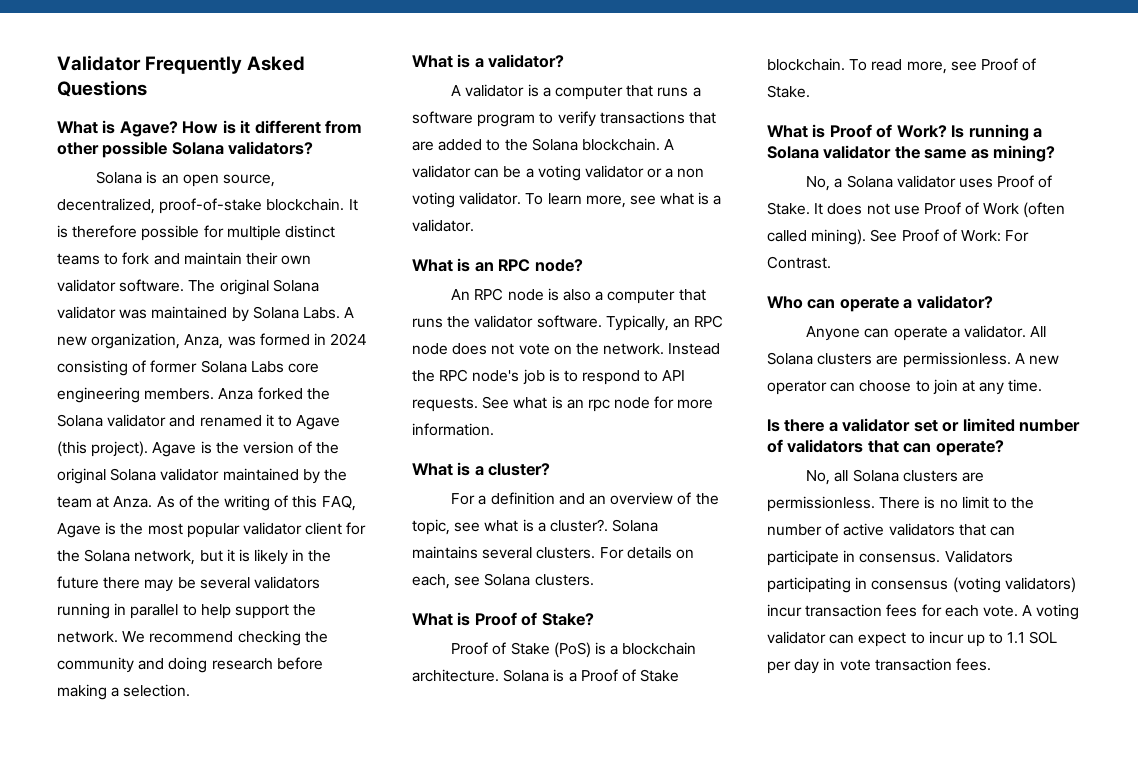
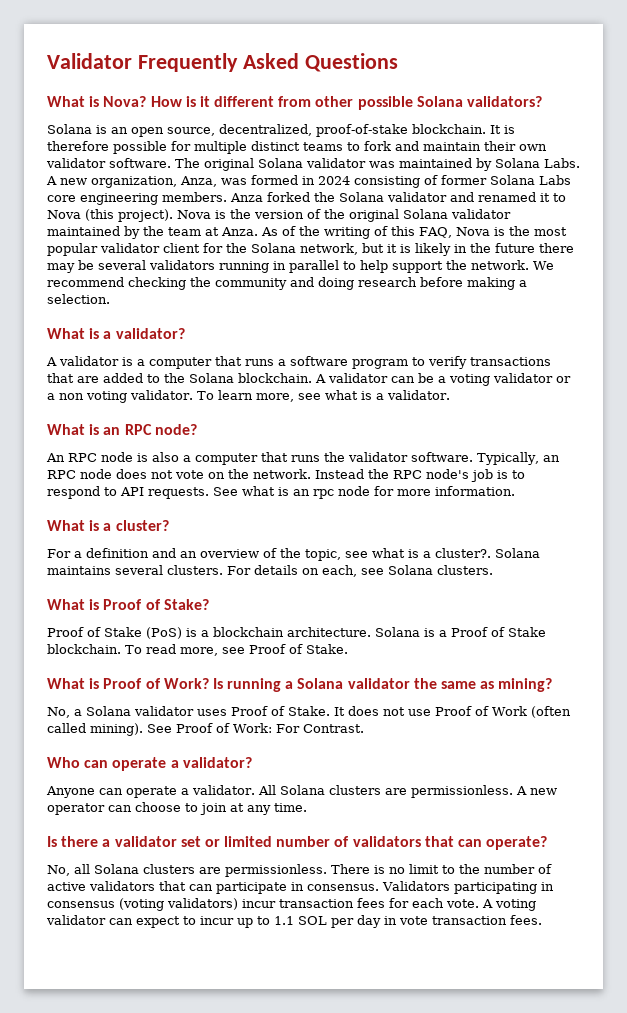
[119,121,178,137] Agave? -> [103,96,147,107] Nova?
[296,415,341,430] Agave -> [47,210,81,219] Nova
[152,442,197,457] Agave -> [177,210,211,219] Nova
[57,523,101,538] Agave -> [455,227,490,236] Nova

